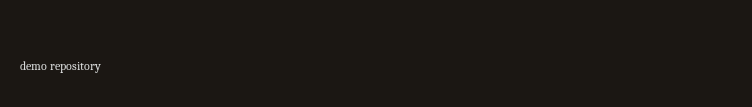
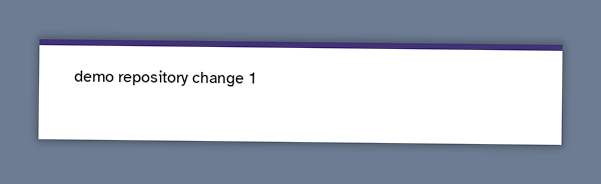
(102, 67) none -> [192,71,256,88] change 1

